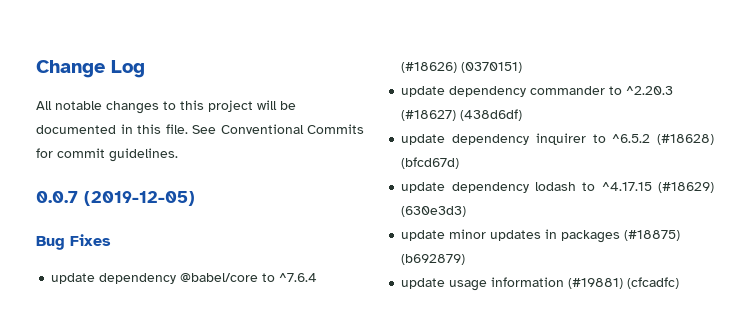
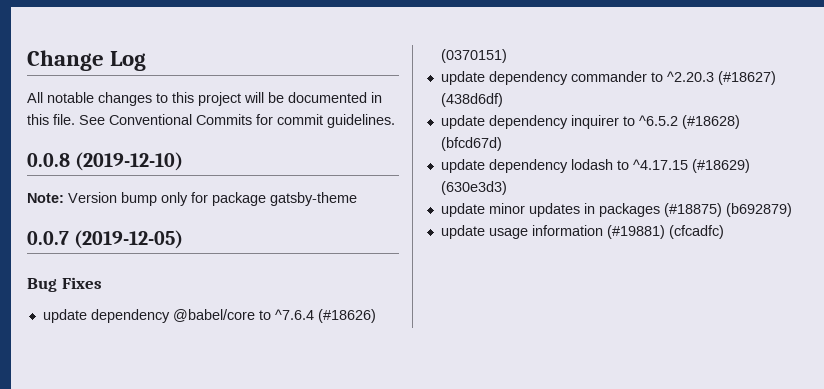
(178, 155) none -> [27,152,184,171] [27,192,357,206] // 0.0.8 (2019-12-10) // Note: Version bump only for package gatsby-theme

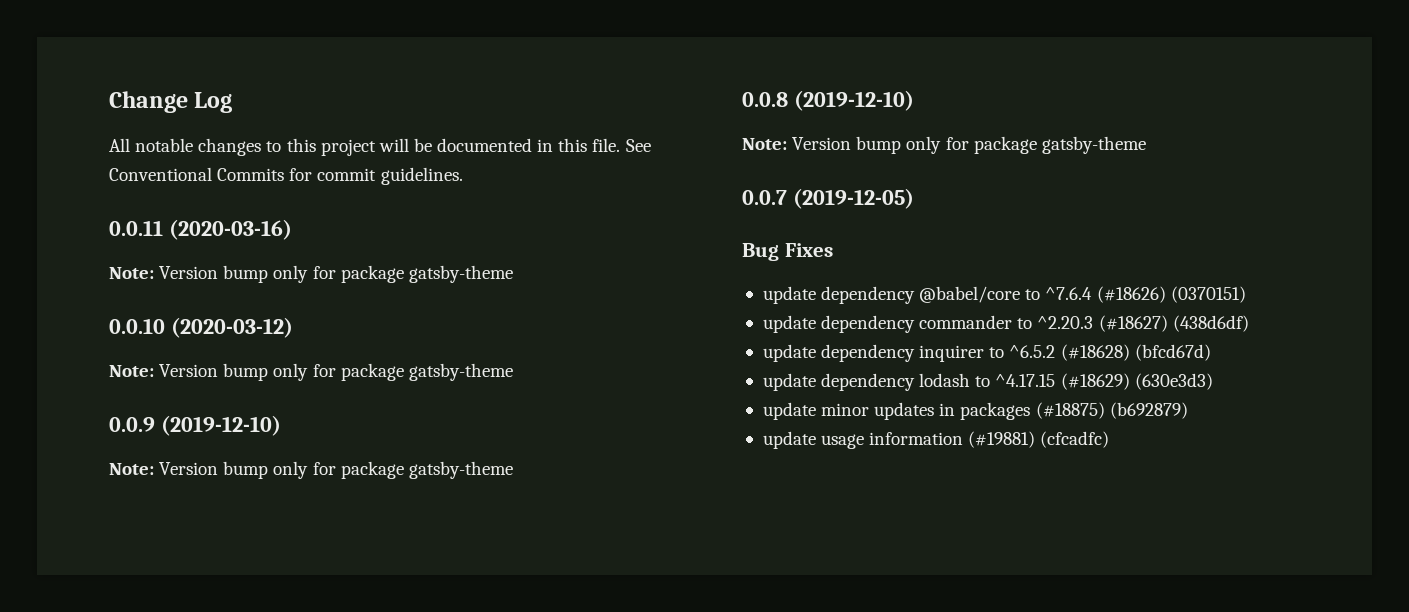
(395, 121) none -> [109,219,292,240] [109,265,513,283] [109,317,293,338] [109,363,513,381] [109,415,281,436] [109,461,513,479] // 0.0.11 (2020-03-16) // Note: Version bump only for package gatsby-theme // 0.0.10 (2020-03-12) // Note: Version bump only for package gatsby-theme // 0.0.9 (2019-12-10) // Note: Version bump only for package gatsby-theme

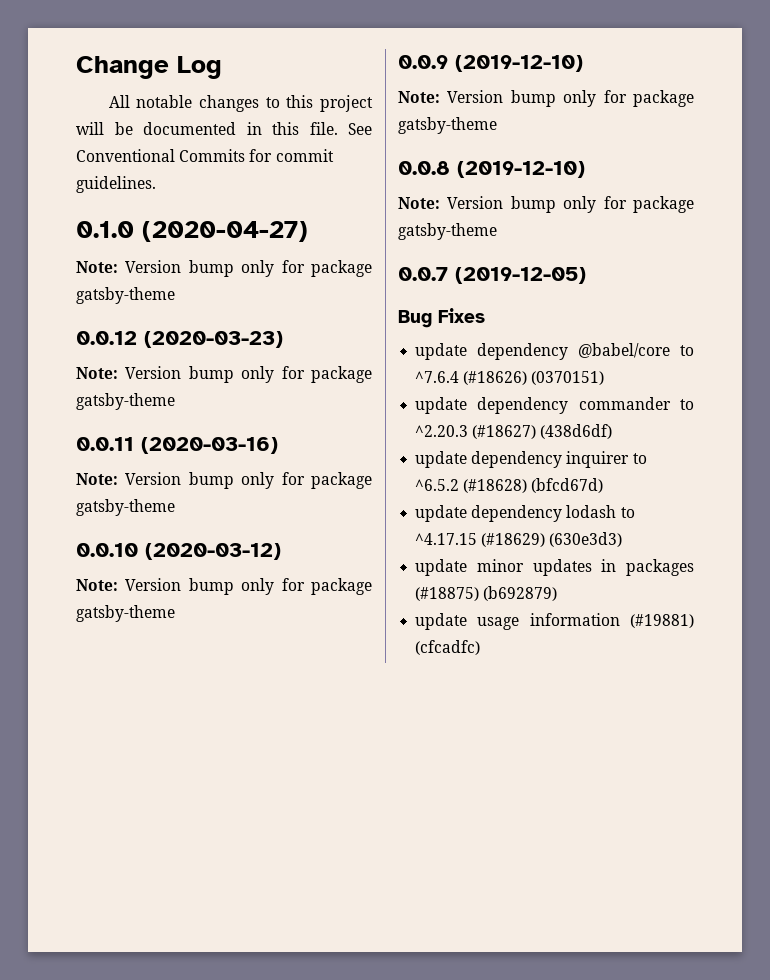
(463, 176) none -> [76,221,308,242] [76,260,372,277] [76,287,175,304] [76,331,283,348] [76,366,372,383] [76,393,175,410] // 0.1.0 (2020-04-27) // Note: Version bump only for package gatsby-theme // 0.0.12 (2020-03-23) // Note: Version bump only for package gatsby-theme

